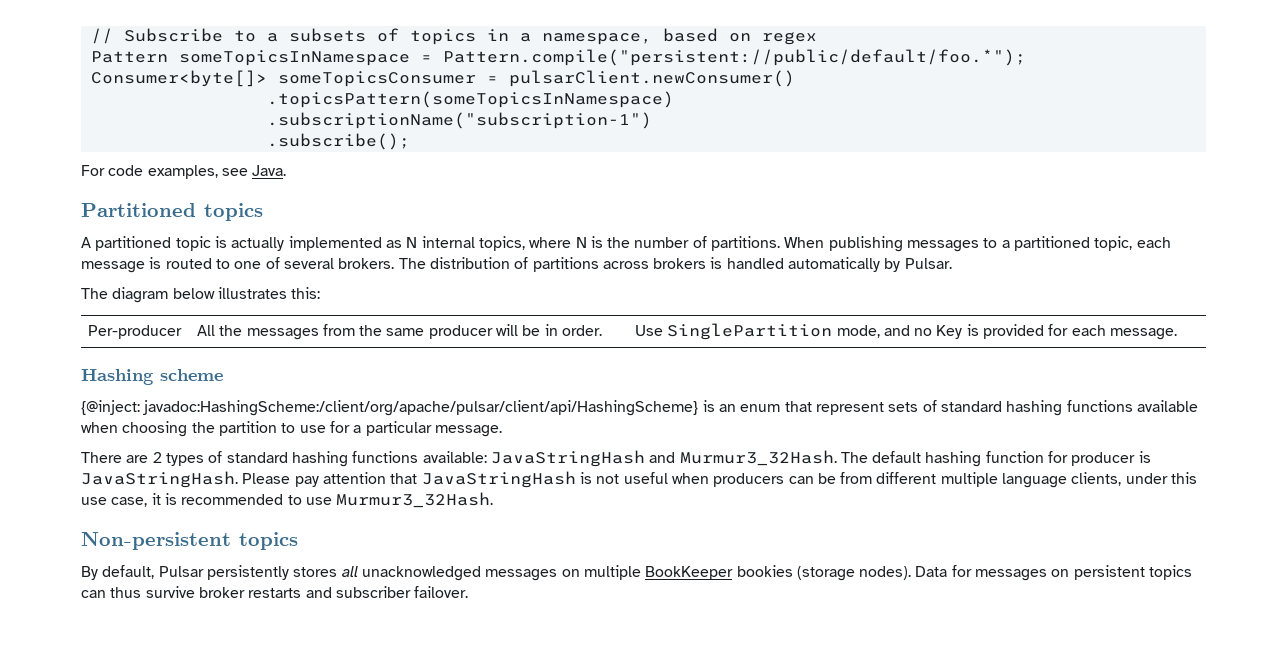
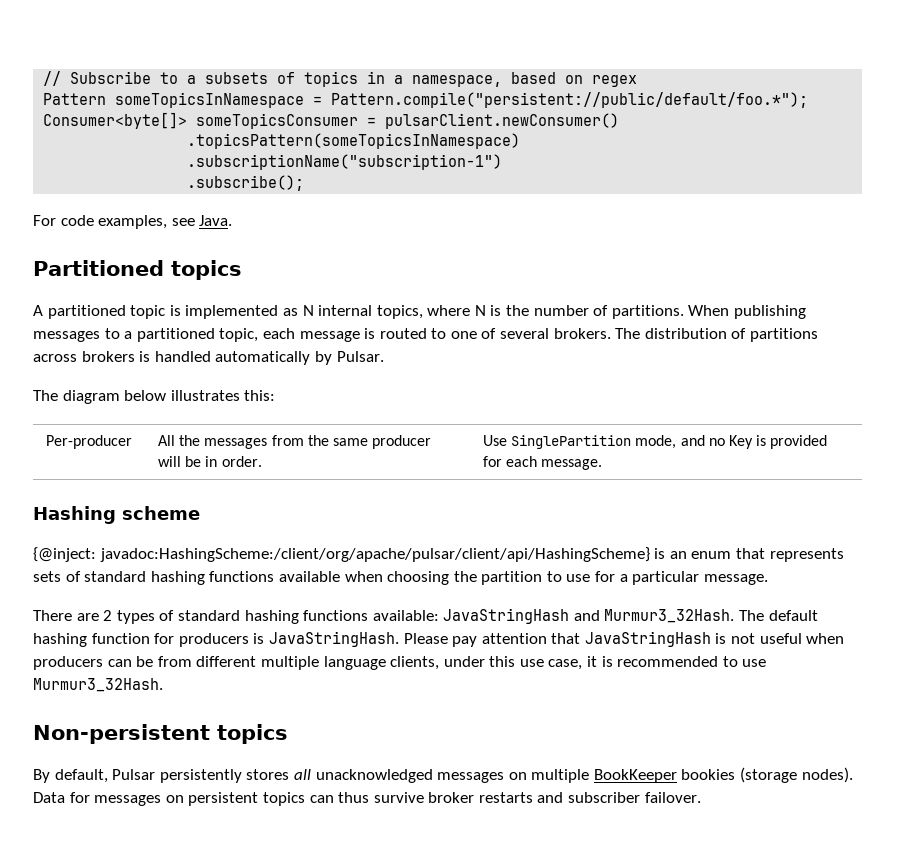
[231,237,285,251] actually -> (181, 310) none
[815,402,884,415] represent -> [769,548,844,562] represents
[1071,452,1136,466] producer -> [178,633,249,647] producers

